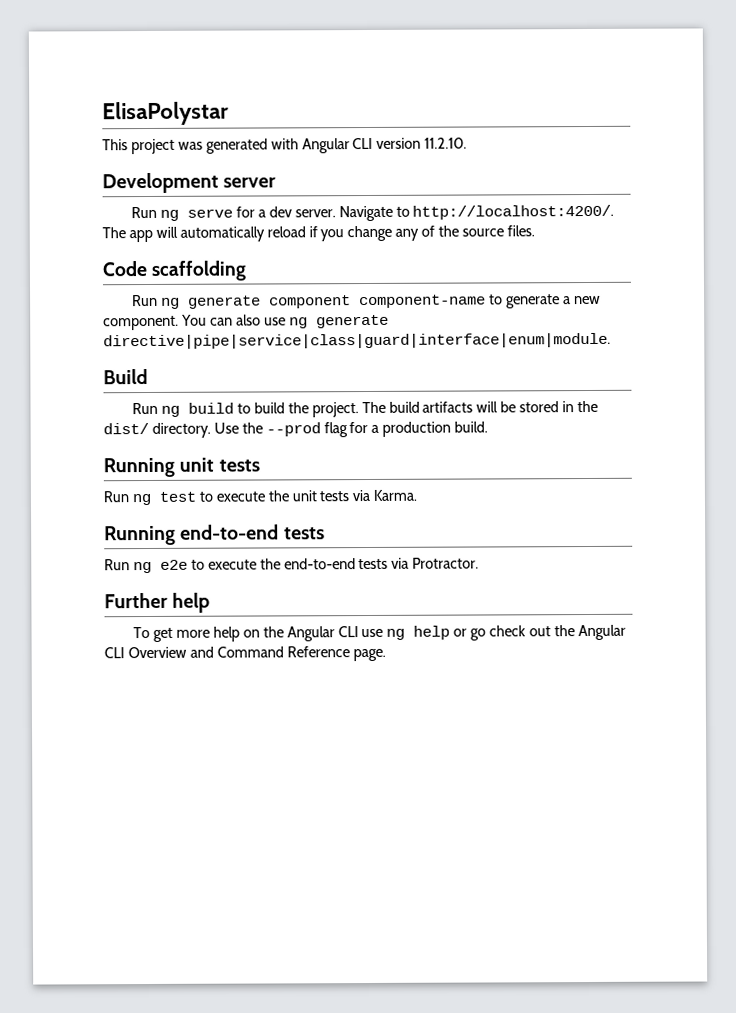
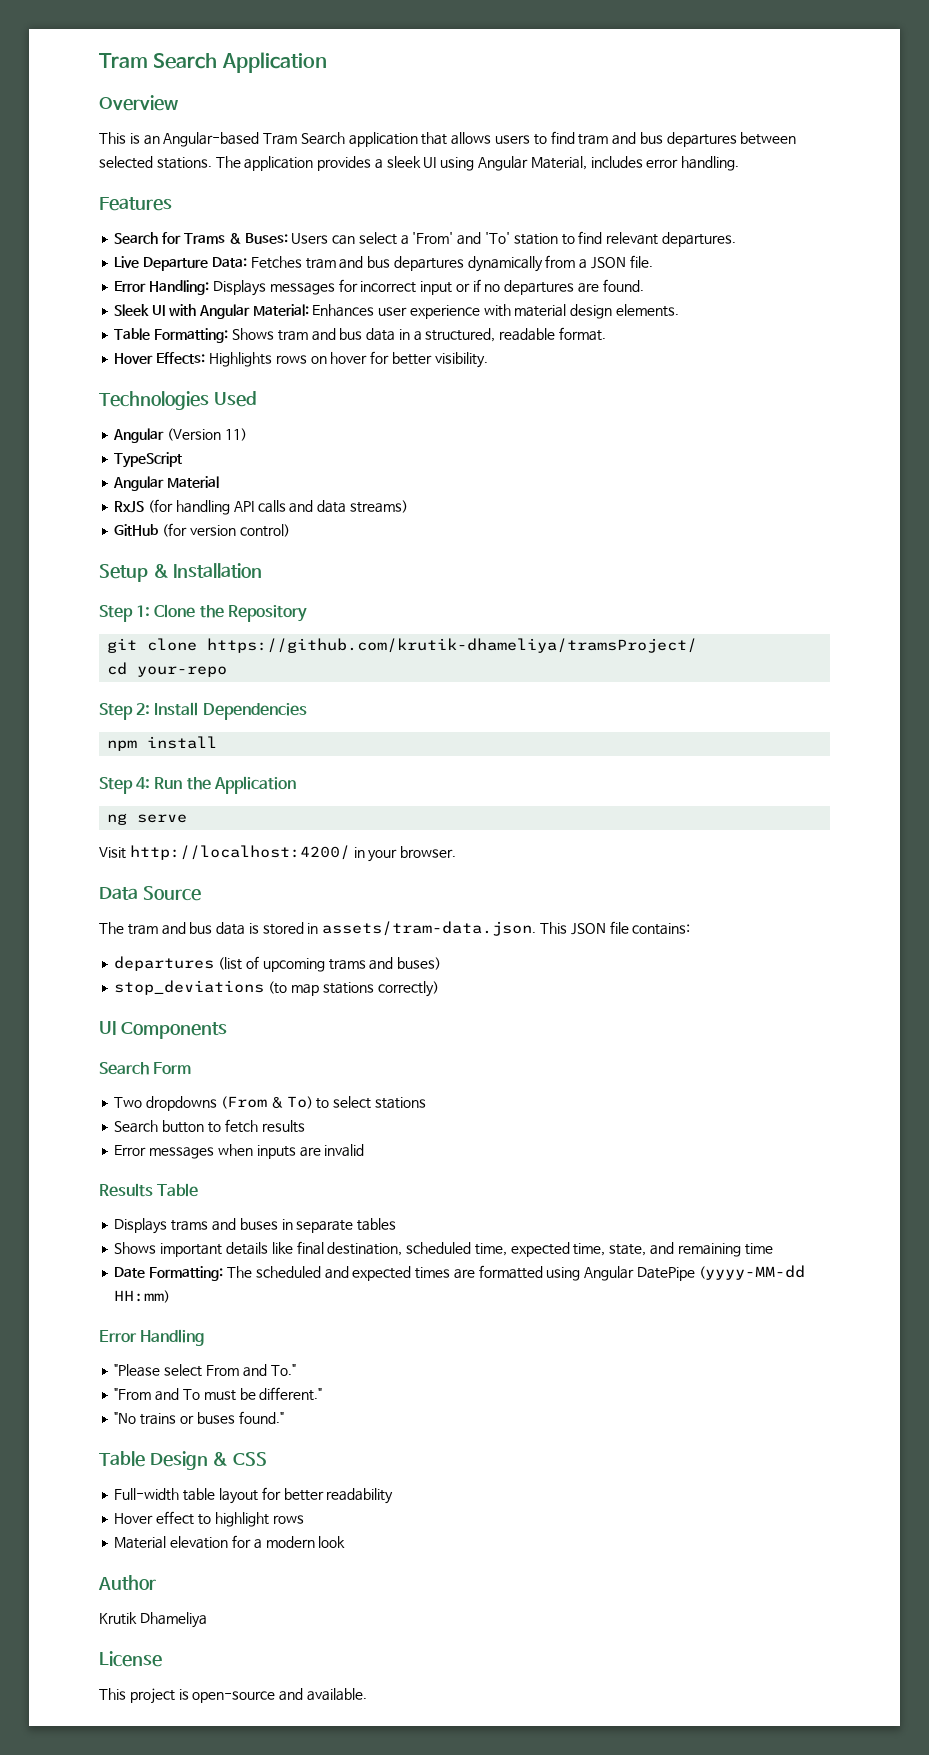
[102,101,229,126] [102,137,468,155] [102,172,277,194] [131,204,615,222] [102,225,535,243] [102,260,247,281] [132,294,601,309] [103,314,389,331] [103,332,611,350] [103,368,148,385] [132,400,599,418] [103,421,489,438] [103,457,260,478] [103,489,418,506] [104,524,325,546] [104,557,480,574] [104,592,211,613] [133,624,626,642] [104,646,386,662] ElisaPolystar // This project was generated with Angular CLI version 11.2.10. // Development server // Run ng serve for a dev server. Navigate to http://localhost:4200/. The app will automatically reload if you change any of the source files. // Code scaffolding // Run ng generate component component-name to generate a new component. You can also use ng generate directive|pipe|service|class|guard|interface|enum|module. // Build // Run ng build to build the project. The build artifacts will be stored in the dist/ directory. Use the --prod flag for a production build. // Running unit tests // Run ng test to execute the unit tests via Karma. // Running end-to-end tests // Run ng e2e to execute the end-to-end tests via Protractor. // Further help // To get more help on the Angular CLI use ng help or go check out the Angular CLI Overview and Command Reference page. -> [99,52,327,73] [99,95,178,111] [99,131,797,147] [99,156,740,171] [99,197,172,211] [114,231,736,247] [114,255,653,272] [114,279,644,296] [114,304,679,319] [114,327,606,343] [114,351,488,368] [99,391,257,410] [113,428,247,443] [114,452,183,468] [113,476,220,491] [114,499,408,515] [114,523,290,537] [99,563,263,582] [99,604,307,622] [107,638,698,653] [107,662,228,677] [99,702,307,720] [107,736,218,751] [99,776,296,794] [107,813,188,825] [99,845,457,862] [99,886,201,901] [99,921,691,936] [114,956,442,972] [114,980,439,997] [99,1021,227,1039] [99,1062,192,1075] [114,1096,426,1111] [114,1119,305,1133] [114,1144,365,1159] [99,1183,199,1197] [114,1218,397,1234] [114,1241,773,1257] [114,1265,805,1281] [114,1290,171,1303] [99,1329,205,1346] [114,1364,296,1377] [114,1387,323,1401] [114,1411,284,1425] [99,1451,268,1470] [114,1487,394,1504] [114,1511,304,1527] [114,1535,346,1549] [98,1575,156,1590] [99,1612,207,1628] [99,1651,162,1667] [99,1688,367,1704] Tram Search Application // Overview // This is an Angular-based Tram Search application that allows users to find tram and bus departures between selected stations. The application provides a sleek UI using Angular Material, includes error handling. // Features // Search for Trams & Buses: Users can select a 'From' and 'To' station to find relevant departures. // Live Departure Data: Fetches tram and bus departures dynamically from a JSON file. // Error Handling: Displays messages for incorrect input or if no departures are found. // Sleek UI with Angular Material: Enhances user experience with material design elements. // Table Formatting: Shows tram and bus data in a structured, readable format. // Hover Effects: Highlights rows on hover for better visibility. // Technologies Used // Angular (Version 11) // TypeScript // Angular Material // RxJS (for handling API calls and data streams) // GitHub (for version control) // Setup & Installation // Step 1: Clone the Repository // git clone https://github.com/krutik-dhameliya/tramsProject/ // cd your-repo // Step 2: Install Dependencies // npm install // Step 4: Run the Application // ng serve // Visit http://localhost:4200/ in your browser. // Data Source // The tram and bus data is stored in assets/tram-data.json. This JSON file contains: // departures (list of upcoming trams and buses) // stop_deviations (to map stations correctly) // UI Components // Search Form // Two dropdowns (From & To) to select stations // Search button to fetch results // Error messages when inputs are invalid // Results Table // Displays trams and buses in separate tables // Shows important details like final destination, scheduled time, expected time, state, and remaining time // Date Formatting: The scheduled and expected times are formatted using Angular DatePipe (yyyy-MM-dd HH:mm) // Error Handling // "Please select From and To." // "From and To must be different." // "No trains or buses found." // Table Design & CSS // Full-width table layout for better readability // Hover effect to highlight rows // Material elevation for a modern look // Author // Krutik Dhameliya // License // This project is open-source and available.

